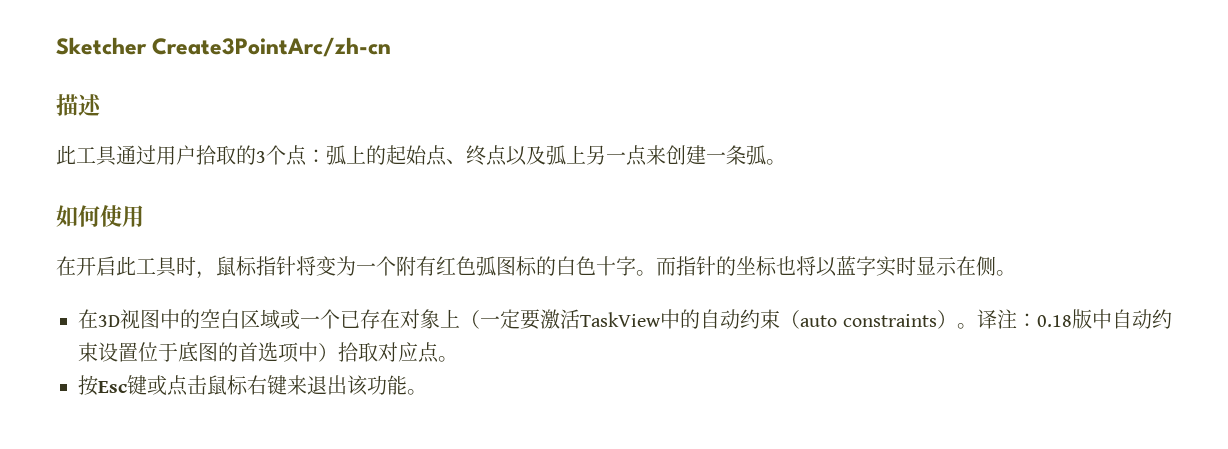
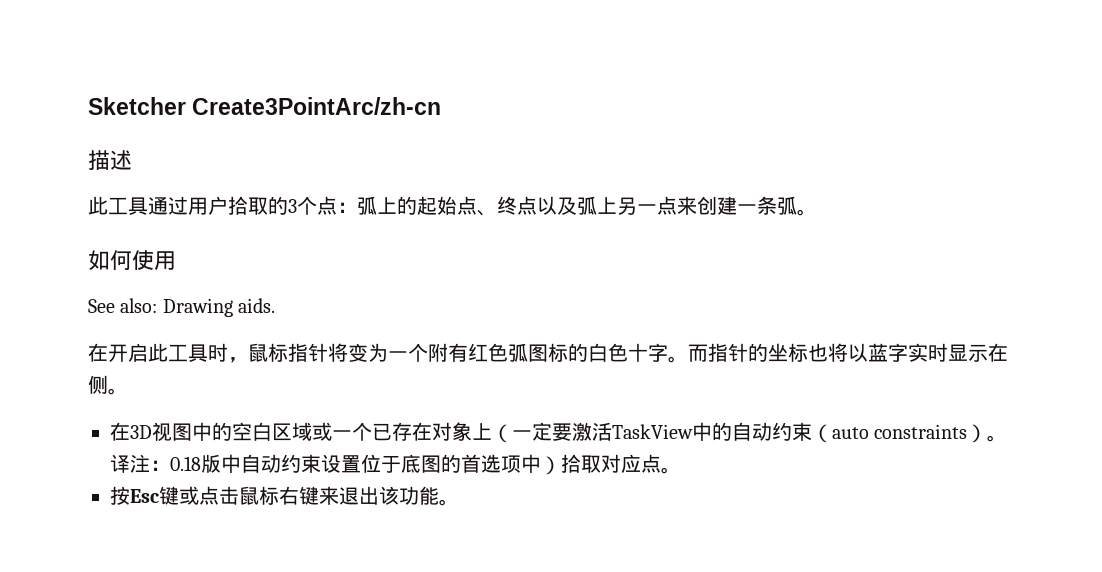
(144, 216) none -> [88,298,276,317] // See also: Drawing aids.

